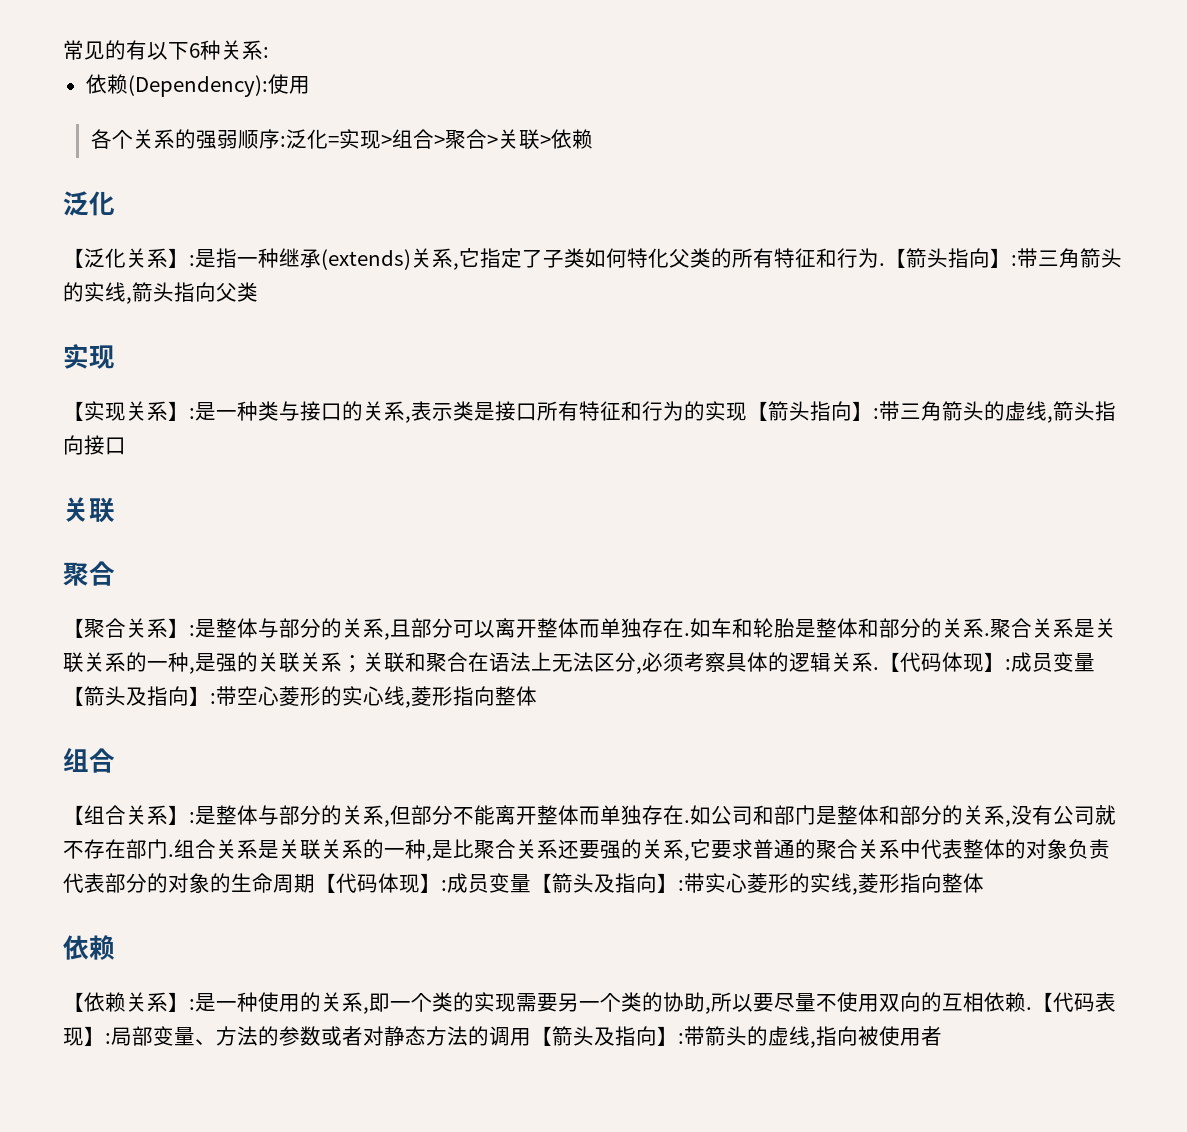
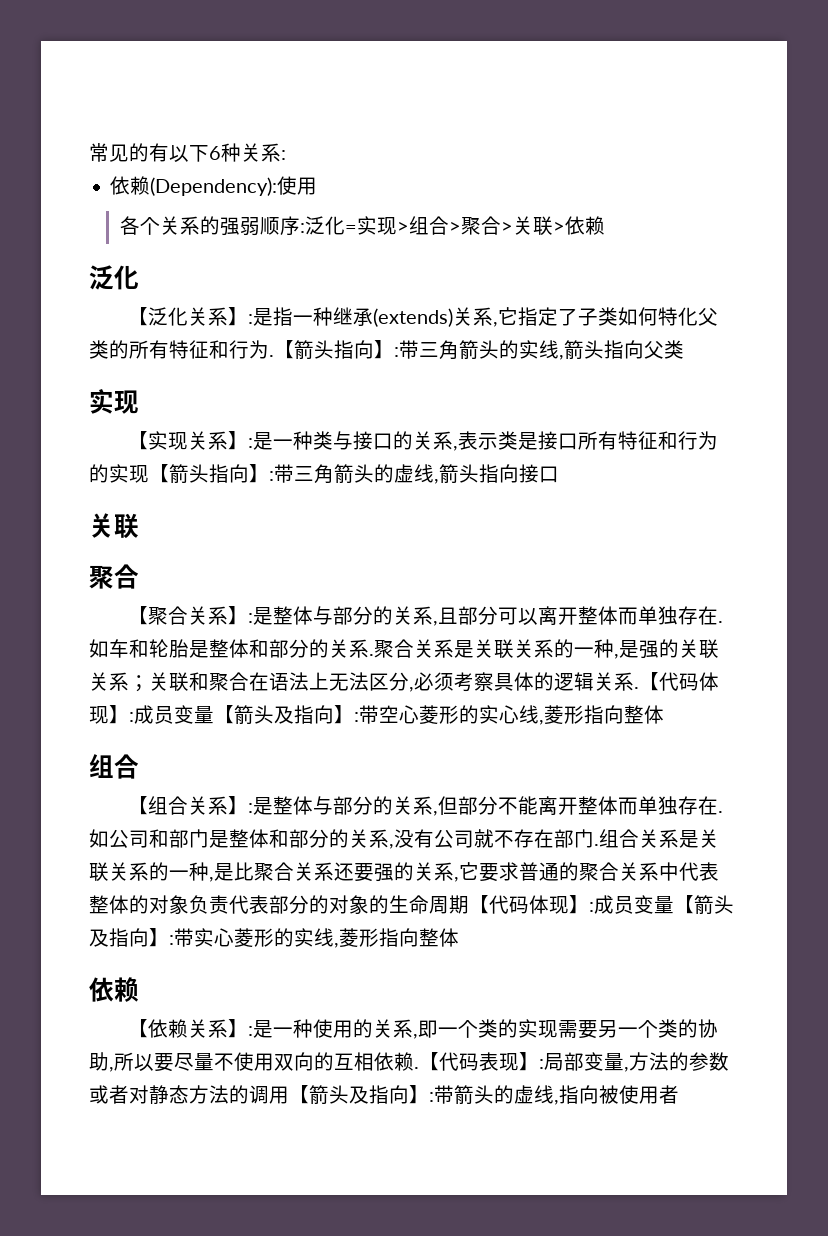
[195,1039,216,1045] 、 -> [624,1067,629,1072] ,

